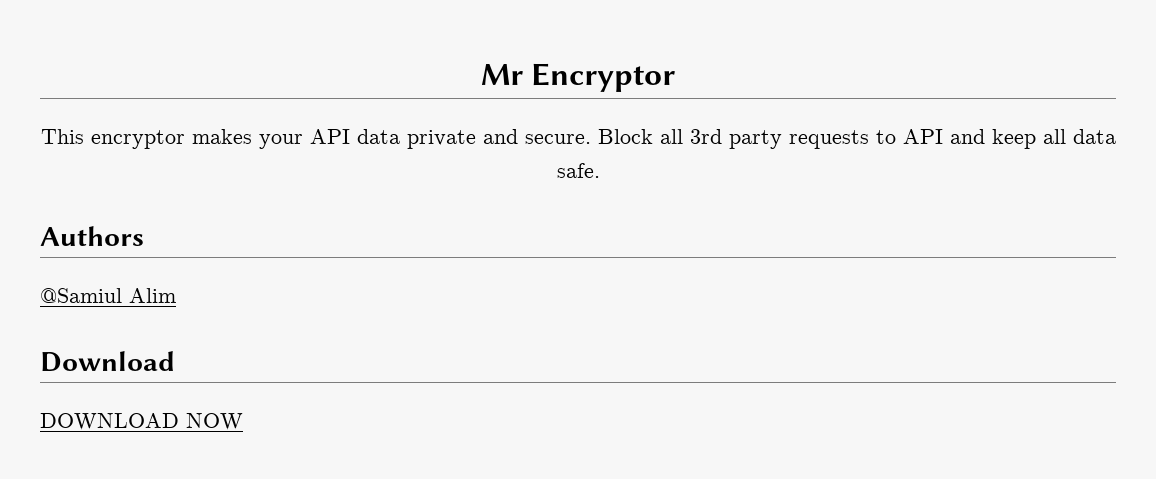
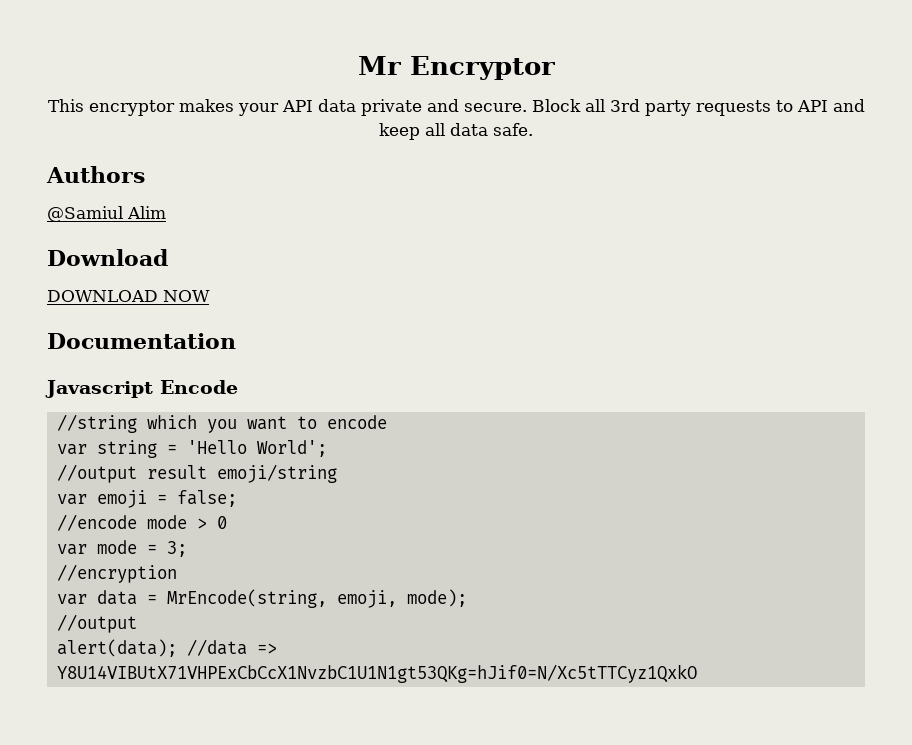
(243, 421) none -> [47,333,236,349] [45,380,238,398] [56,414,387,433] [56,440,327,458] [56,464,337,483] [56,490,237,508] [56,514,227,531] [56,540,187,557] [56,564,177,583] [56,589,467,608] [56,614,137,633] [56,639,277,657] [56,664,697,683] // Documentation // Javascript Encode // //string which you want to encode // var string = 'Hello World'; // //output result emoji/string // var emoji = false; // //encode mode > 0 // var mode = 3; // //encryption // var data = MrEncode(string, emoji, mode); // //output // alert(data); //data => Y8U14VIBUtX71VHPExCbCcX1NvzbC1U1N1gt53QKg=hJif0=N/Xc5tTTCyz1QxkO

